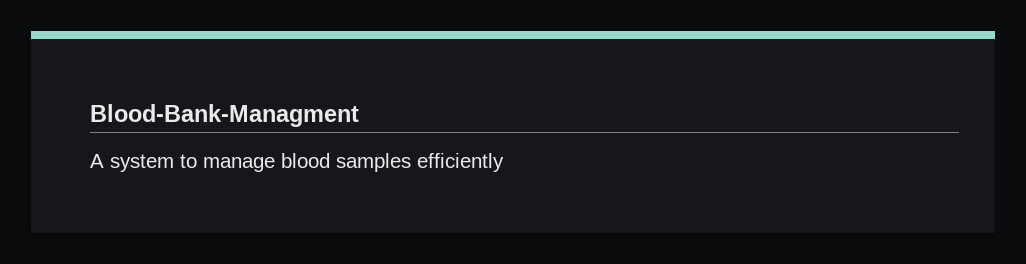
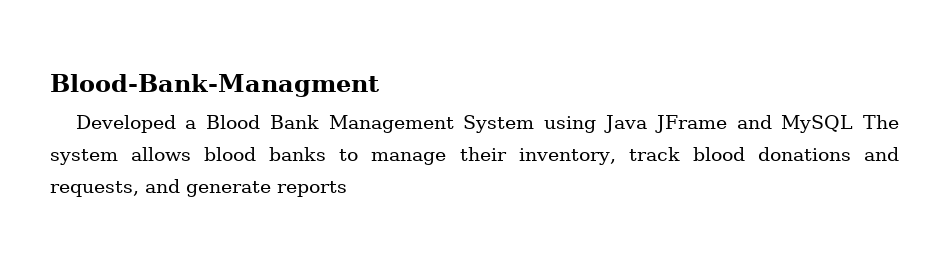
[90,153,504,172] A system to manage blood samples efficiently -> [75,115,899,133] [50,147,899,165] [50,179,347,197] Developed a Blood Bank Management System using Java JFrame and MySQL The system allows blood banks to manage their inventory, track blood donations and requests, and generate reports

